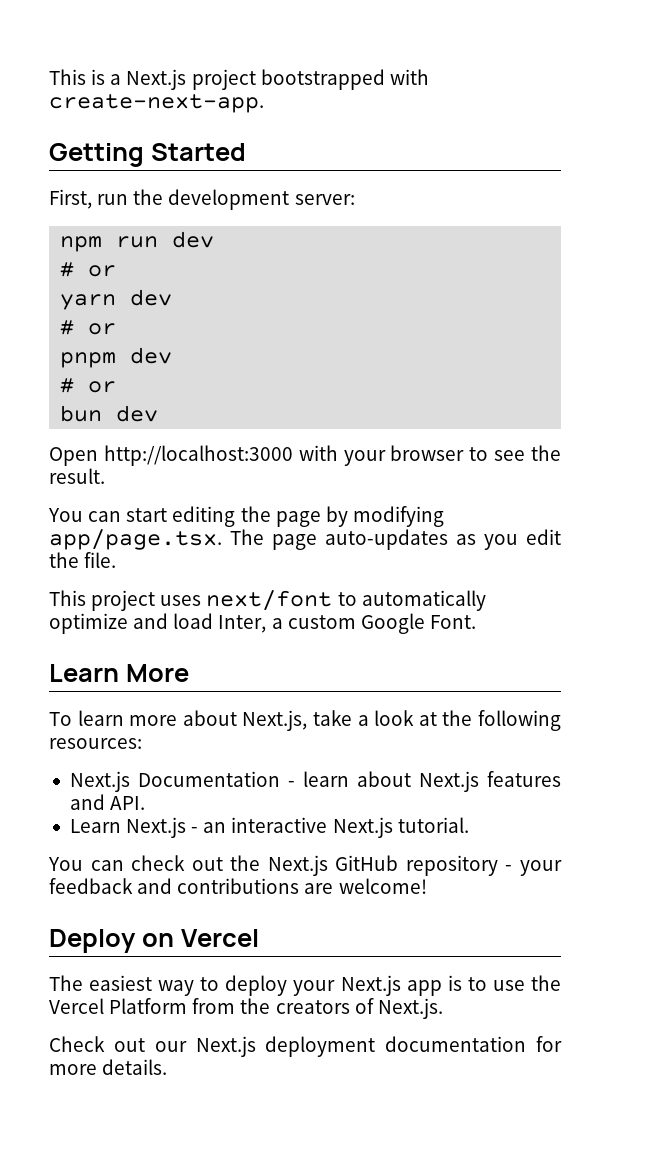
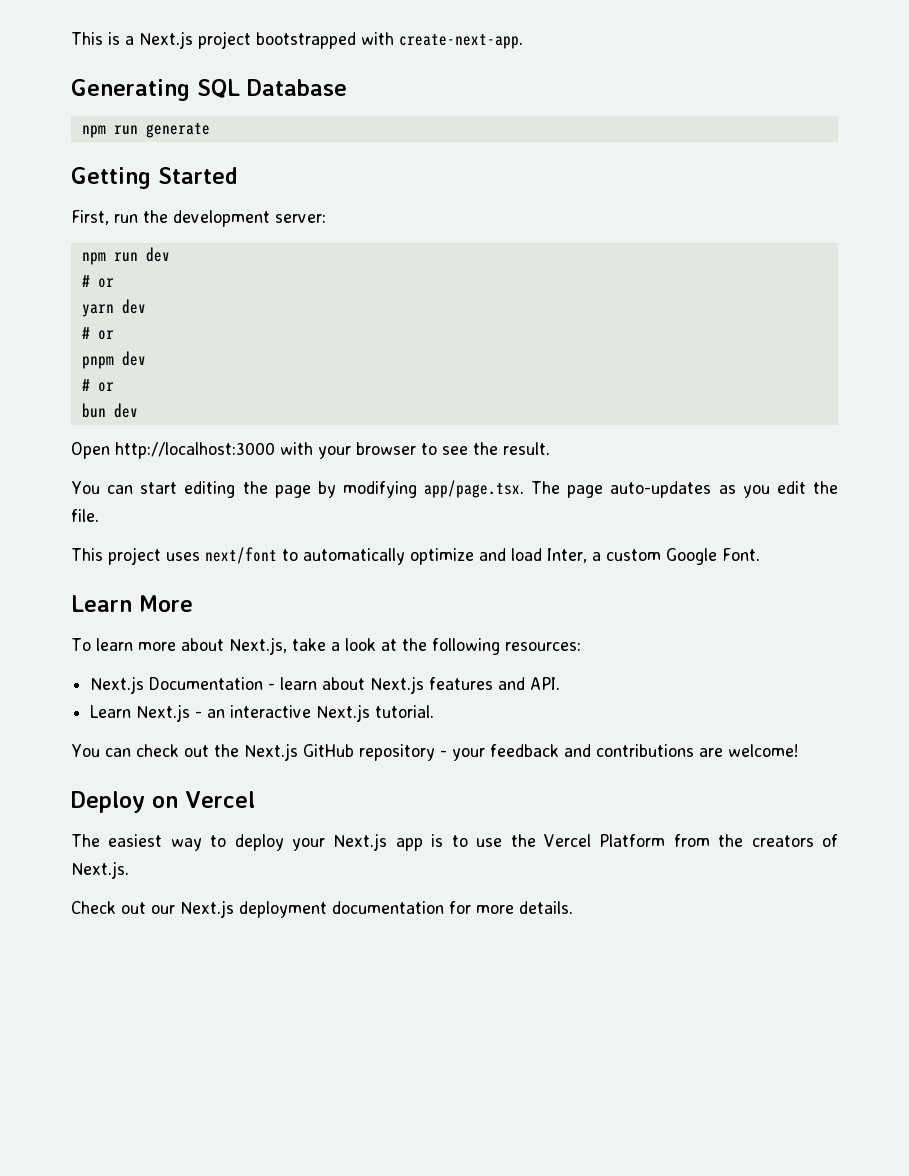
(264, 103) none -> [71,79,347,101] [81,123,210,138] // Generating SQL Database // npm run generate

